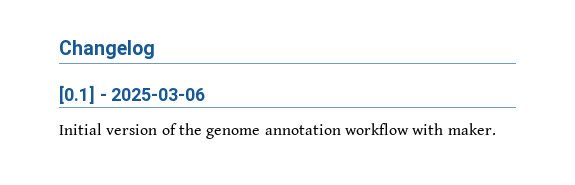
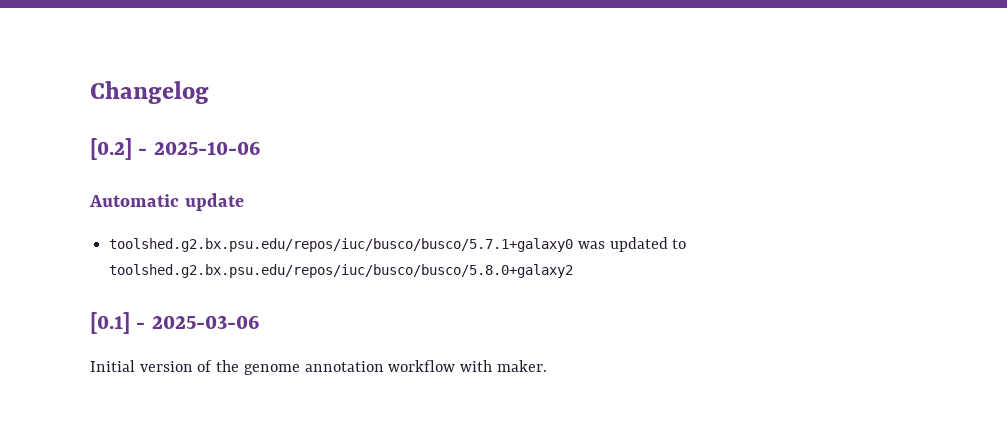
(155, 49) none -> [90,138,260,160] [89,193,244,211] [109,237,687,252] [109,264,574,278] // [0.2] - 2025-10-06 // Automatic update // toolshed.g2.bx.psu.edu/repos/iuc/busco/busco/5.7.1+galaxy0 was updated to toolshed.g2.bx.psu.edu/repos/iuc/busco/busco/5.8.0+galaxy2

